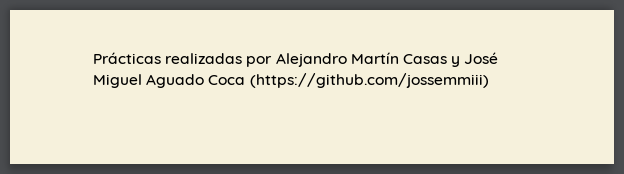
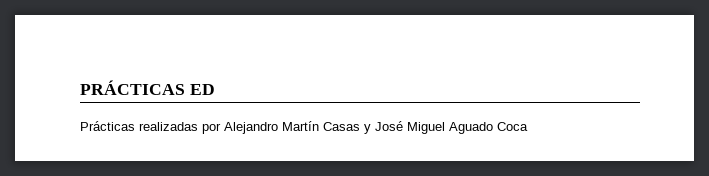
(93, 58) none -> [80,80,215,95] PRÁCTICAS ED //
[249,73,489,88] (https://github.com/jossemmiii) -> (528, 126) none

